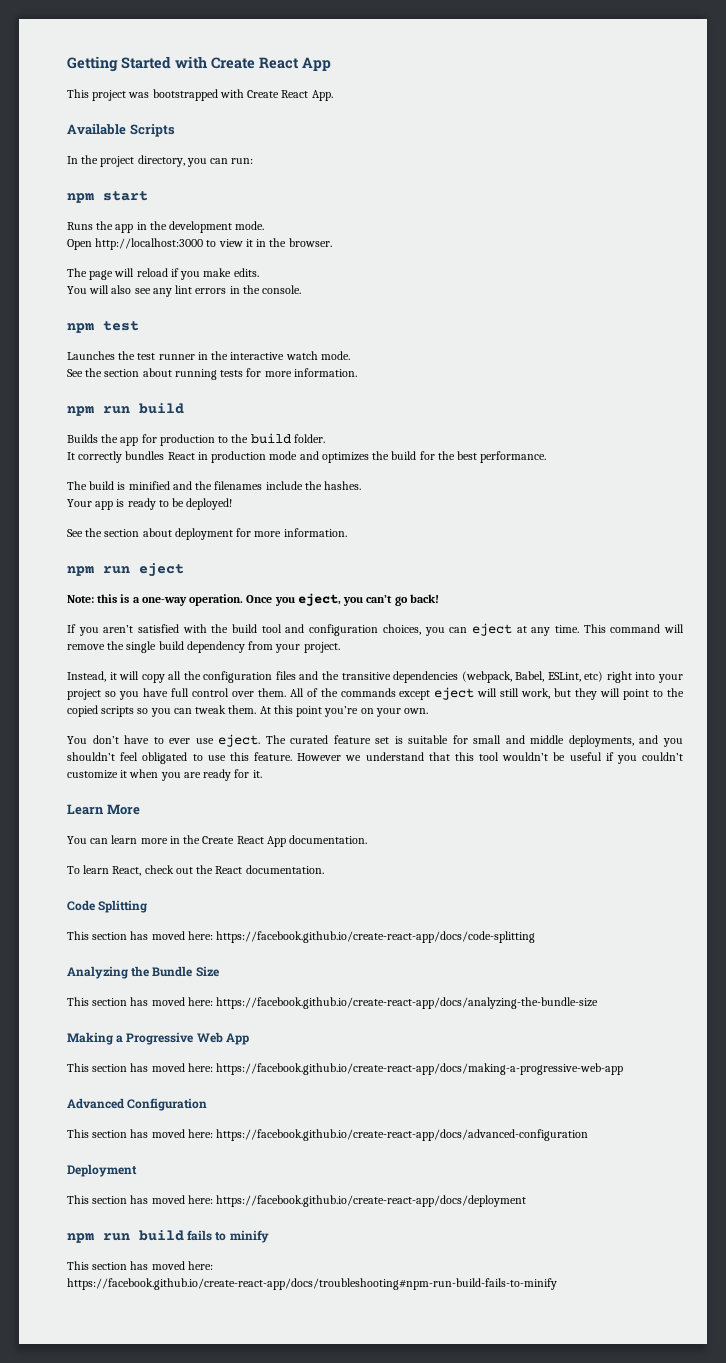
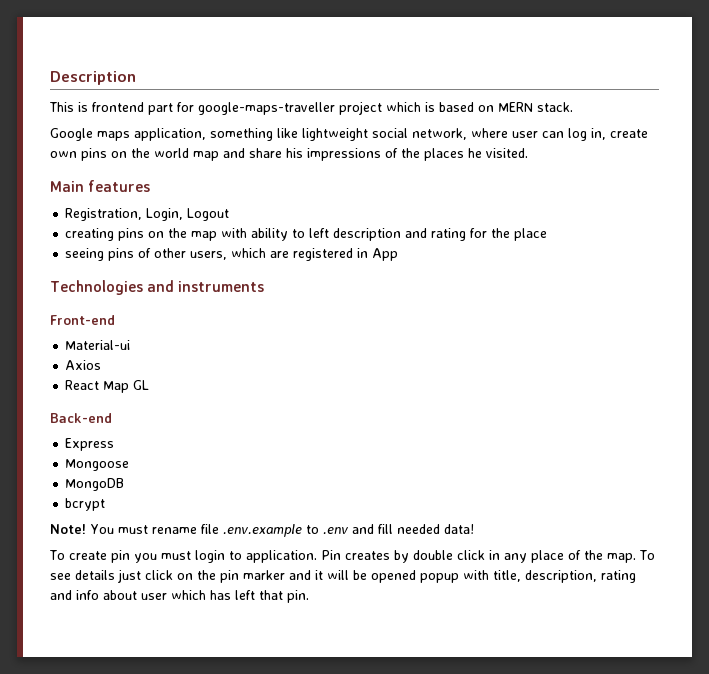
[67,56,331,72] [67,89,333,101] [67,124,175,137] [67,155,254,167] [67,191,148,203] [67,221,265,233] [67,238,332,250] [67,268,259,280] [67,285,302,297] [67,321,139,333] [67,351,350,360] [67,368,357,380] [67,403,184,416] [67,433,325,446] [67,451,547,463] [67,481,362,490] [67,498,233,510] [67,528,347,540] [67,563,184,577] [67,593,439,606] [67,623,684,636] [67,641,340,653] [67,671,683,683] [67,687,684,700] [67,705,429,717] [67,734,683,747] [67,752,683,764] [67,769,262,781] [67,804,140,815] [67,835,368,847] [67,865,324,876] [67,900,148,913] [67,931,536,943] [67,966,219,979] [67,997,599,1009] [67,1032,249,1045] [67,1063,624,1075] [67,1098,208,1111] [67,1129,589,1141] [67,1164,137,1177] [67,1195,527,1207] [67,1230,269,1243] [67,1261,213,1270] [67,1278,557,1290] Getting Started with Create React App // This project was bootstrapped with Create React App. // Available Scripts // In the project directory, you can run: // npm start // Runs the app in the development mode. // Open http://localhost:3000 to view it in the browser. // The page will reload if you make edits. // You will also see any lint errors in the console. // npm test // Launches the test runner in the interactive watch mode. // See the section about running tests for more information. // npm run build // Builds the app for production to the build folder. // It correctly bundles React in production mode and optimizes the build for the best performance. // The build is minified and the filenames include the hashes. // Your app is ready to be deployed! // See the section about deployment for more information. // npm run eject // Note: this is a one-way operation. Once you eject, you can’t go back! // If you aren’t satisfied with the build tool and configuration choices, you can eject at any time. This command will remove the single build dependency from your project. // Instead, it will copy all the configuration files and the transitive dependencies (webpack, Babel, ESLint, etc) right into your project so you have full control over them. All of the commands except eject will still work, but they will point to the copied scripts so you can tweak them. At this point you’re on your own. // You don’t have to ever use eject. The curated feature set is suitable for small and middle deployments, and you shouldn’t feel obligated to use this feature. However we understand that this tool wouldn’t be useful if you couldn’t customize it when you are ready for it. // Learn More // You can learn more in the Create React App documentation. // To learn React, check out the React documentation. // Code Splitting // This section has moved here: https://facebook.github.io/create-react-app/docs/code-splitting // Analyzing the Bundle Size // This section has moved here: https://facebook.github.io/create-react-app/docs/analyzing-the-bundle-size // Making a Progressive Web App // This section has moved here: https://facebook.github.io/create-react-app/docs/making-a-progressive-web-app // Advanced Configuration // This section has moved here: https://facebook.github.io/create-react-app/docs/advanced-configuration // Deployment // This section has moved here: https://facebook.github.io/create-react-app/docs/deployment // npm run build fails to minify // This section has moved here: https://facebook.github.io/create-react-app/docs/troubleshooting#npm-run-build-fails-to-minify -> [50,71,136,85] [49,101,573,115] [50,128,648,141] [50,148,528,161] [50,180,151,192] [65,208,230,221] [65,228,548,241] [65,248,399,261] [50,280,265,295] [50,315,115,325] [65,340,131,350] [65,360,102,370] [65,380,150,393] [50,413,112,423] [65,438,115,451] [65,459,130,471] [65,478,125,491] [65,498,106,511] [50,524,474,537] [49,550,655,563] [50,569,636,583] [50,590,309,603] Description // This is frontend part for google-maps-traveller project which is based on MERN stack. // Google maps application, something like lightweight social network, where user can log in, create own pins on the world map and share his impressions of the places he visited. // Main features // Registration, Login, Logout // creating pins on the map with ability to left description and rating for the place // seeing pins of other users, which are registered in App // Technologies and instruments // Front-end // Material-ui // Axios // React Map GL // Back-end // Express // Mongoose // MongoDB // bcrypt // Note! You must rename file .env.example to .env and fill needed data! // To create pin you must login to application. Pin creates by double click in any place of the map. To see details just click on the pin marker and it will be opened popup with title, description, rating and info about user which has left that pin.

